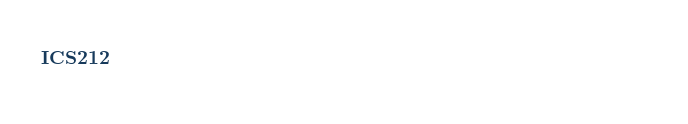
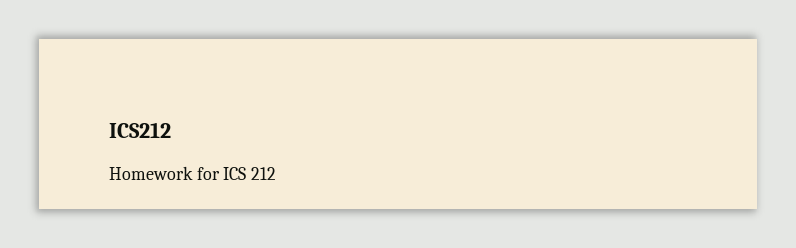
(110, 57) none -> [109,166,277,180] // Homework for ICS 212

